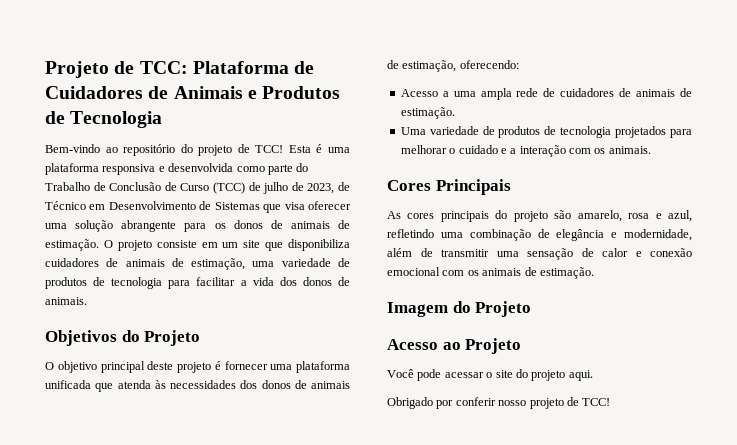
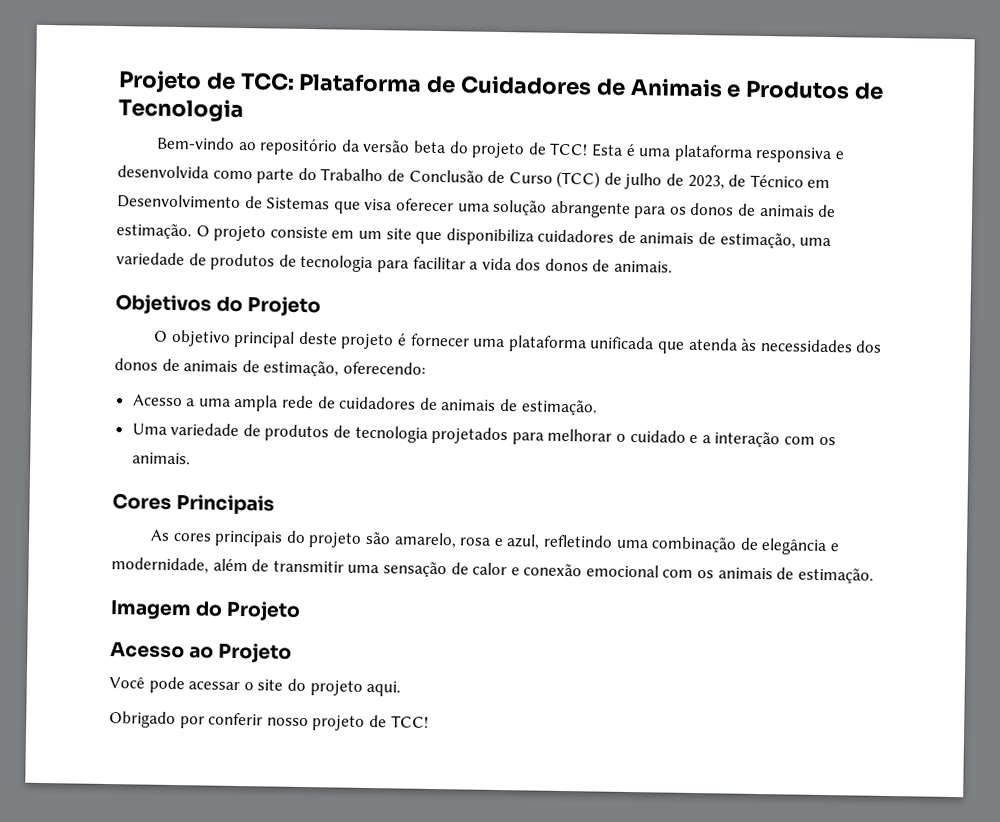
(176, 150) none -> [340,139,447,154] da versão beta

